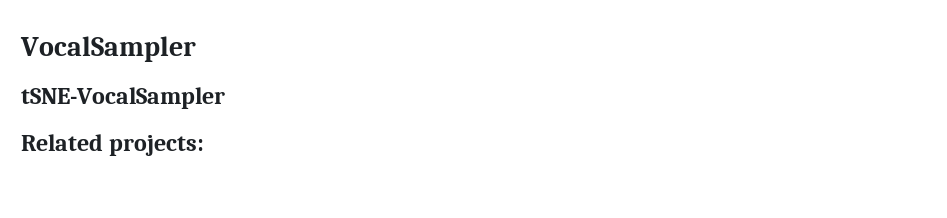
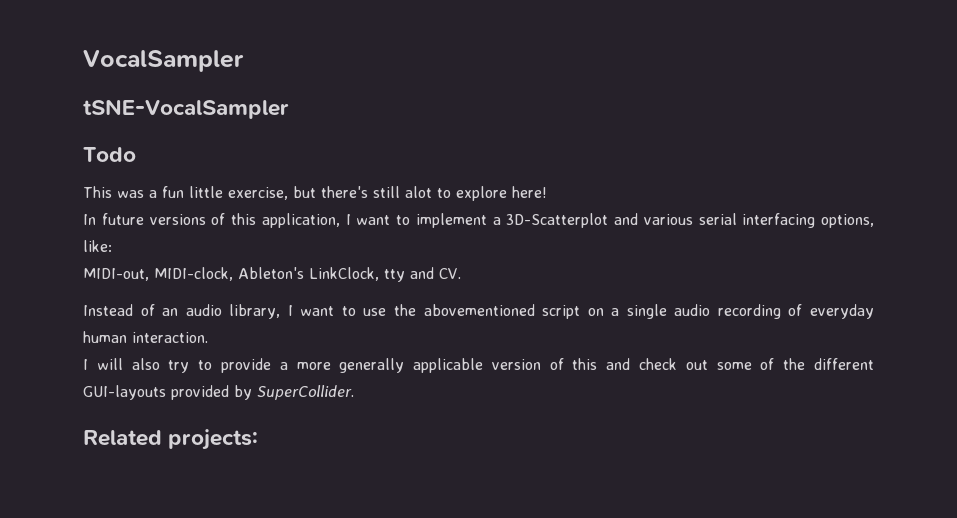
(225, 98) none -> [83,147,136,162] [83,186,547,201] [83,213,874,228] [83,240,112,252] [83,267,461,282] [83,304,874,319] [83,331,208,343] [83,358,874,373] [83,385,354,400] // Todo // This was a fun little exercise, but there's still alot to explore here! // In future versions of this application, I want to implement a 3D-Scatterplot and various serial interfacing options, like: // MIDI-out, MIDI-clock, Ableton's LinkClock, tty and CV. // Instead of an audio library, I want to use the abovementioned script on a single audio recording of everyday human interaction. // I will also try to provide a more generally applicable version of this and check out some of the different GUI-layouts provided by SuperCollider.

